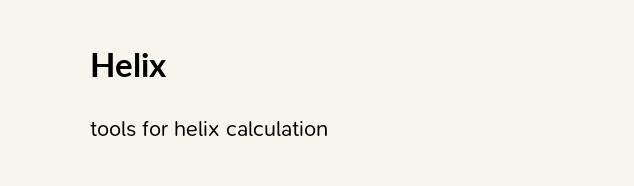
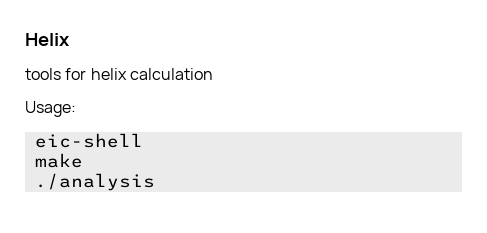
(328, 129) none -> [25,101,76,117] [34,133,143,148] [34,153,83,168] [34,173,155,191] // Usage: // eic-shell // make // ./analysis

